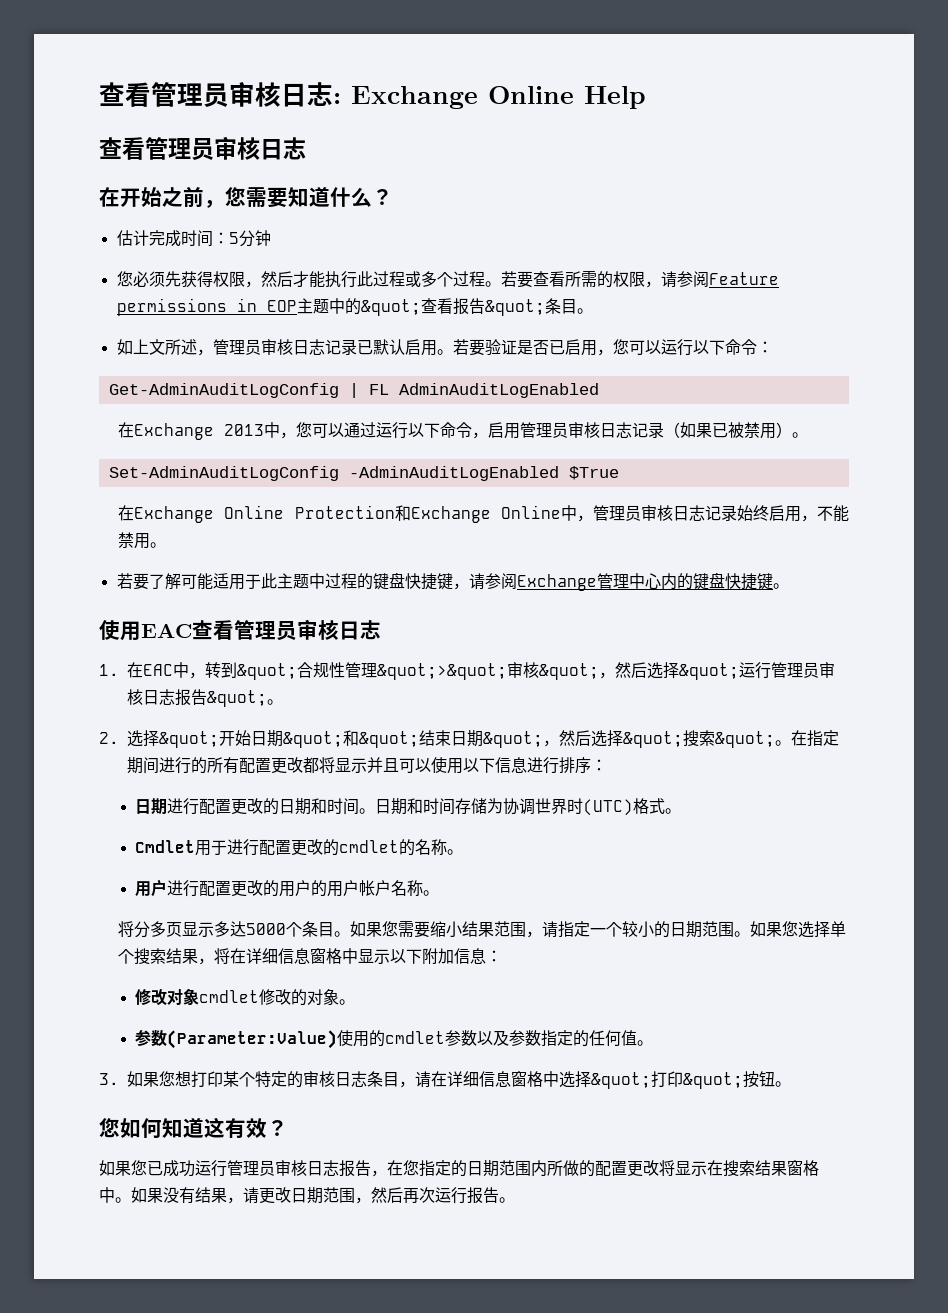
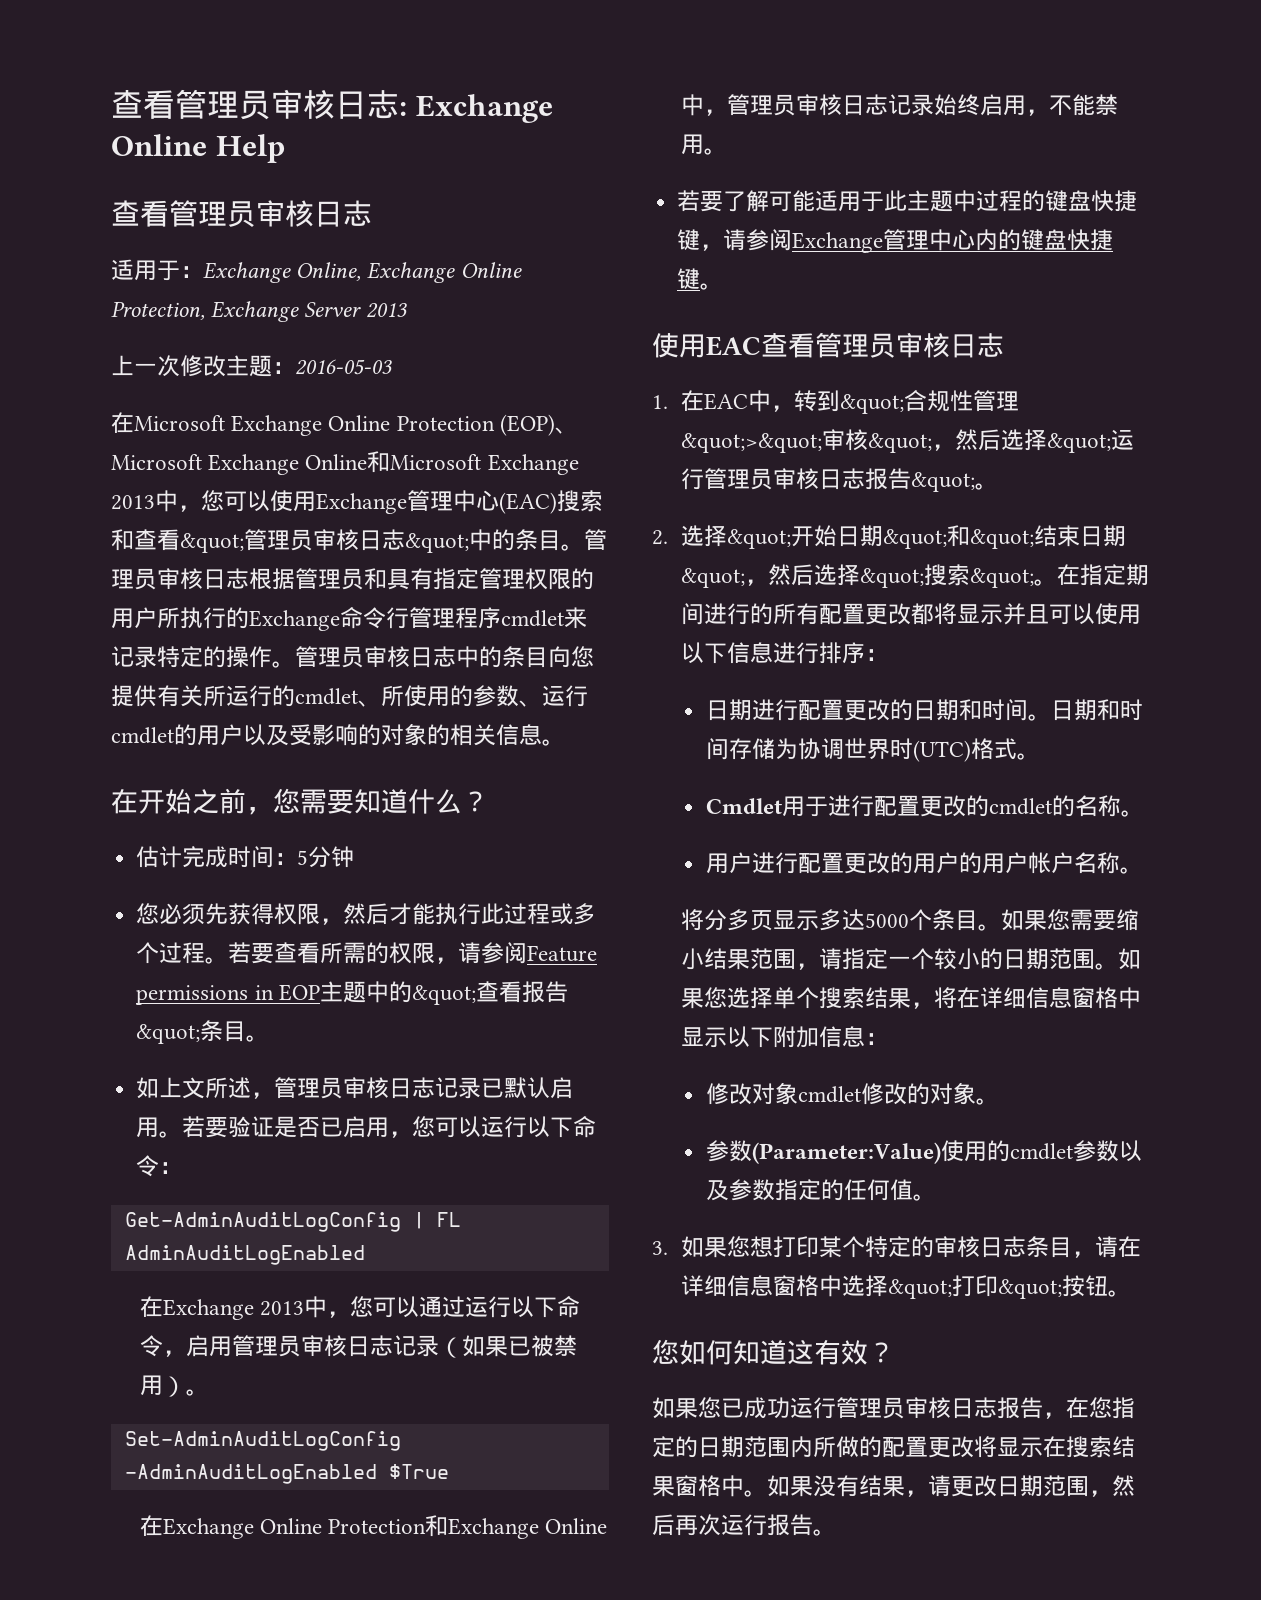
(306, 148) none -> [111,259,522,283] [111,301,407,322] [111,355,392,377] [111,412,578,436] [111,451,579,475] [111,490,603,514] [111,529,607,553] [111,568,594,590] [111,607,587,631] [111,646,594,668] [111,685,588,707] [111,723,565,746] // 适用于：Exchange Online, Exchange Online Protection, Exchange Server 2013 // 上一次修改主题：2016-05-03 // 在Microsoft Exchange Online Protection (EOP)、Microsoft Exchange Online和Microsoft Exchange 2013中，您可以使用Exchange管理中心(EAC)搜索和查看&quot;管理员审核日志&quot;中的条目。管理员审核日志根据管理员和具有指定管理权限的用户所执行的Exchange命令行管理程序cmdlet来记录特定的操作。管理员审核日志中的条目向您提供有关所运行的cmdlet、所使用的参数、运行cmdlet的用户以及受影响的对象的相关信息。

